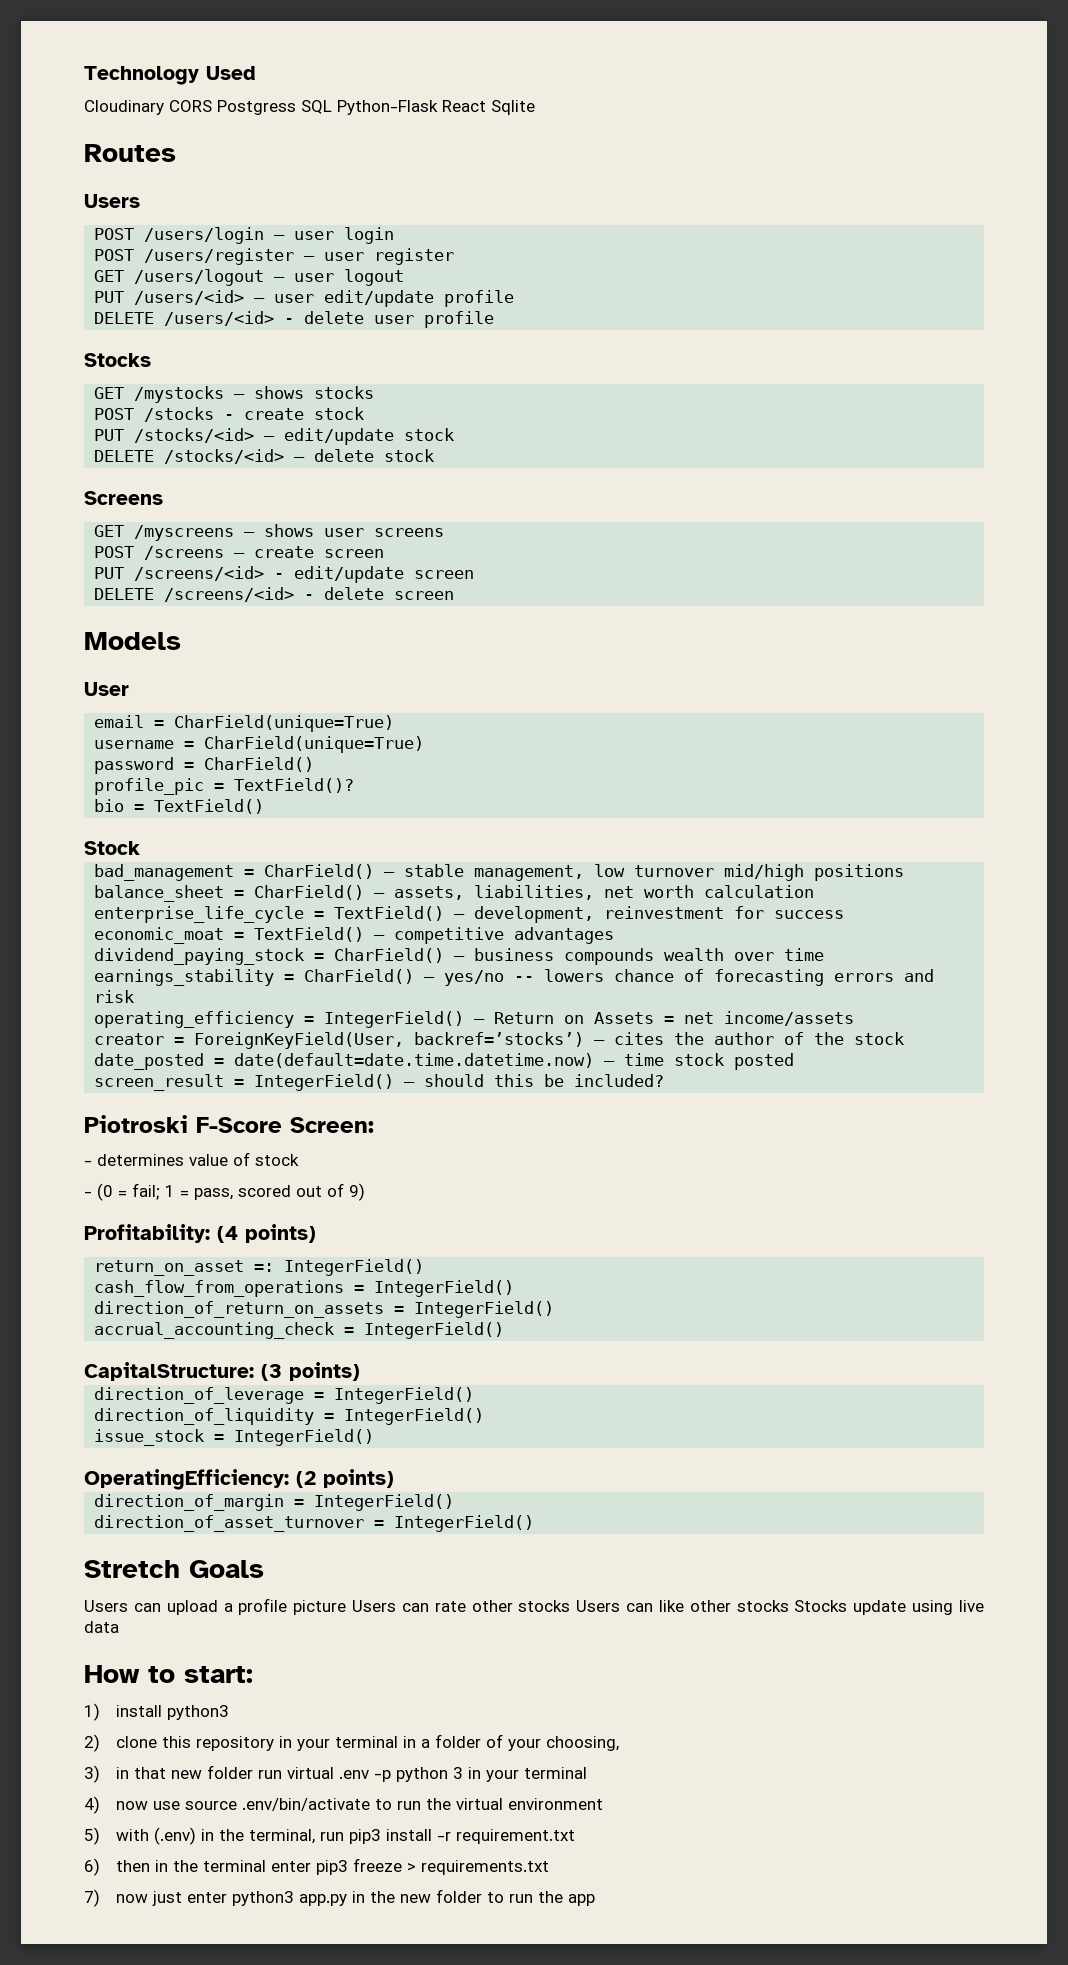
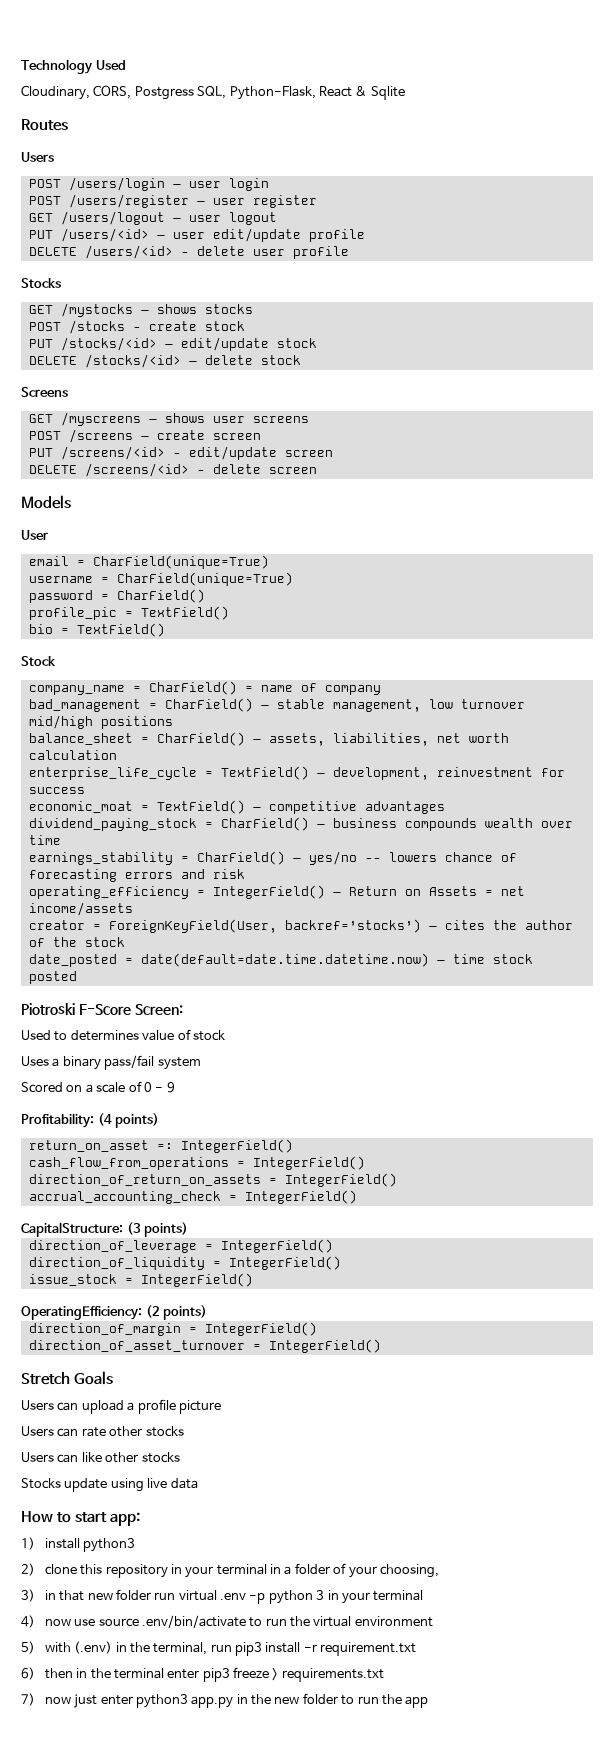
[84,100,486,115] Cloudinary CORS Postgress SQL Python-Flask React -> [21,85,368,100] Cloudinary, CORS, Postgress SQL, Python-Flask, React &
[234,778,355,793] TextField()? -> [140,606,229,620] TextField()
(140, 848) none -> [28,681,381,695] // company_name = CharField() = name of company
[94,1074,665,1091] // screen_result = IntegerField() – should this be included? -> (77, 977) none
[84,1160,92,1166] - -> [21,1030,68,1041] Used to
[84,1183,365,1201] - (0 = fail; 1 = pass, scored out of 9) -> [21,1055,201,1070] [21,1081,175,1093] Uses a binary pass/fail system // Scored on a scale of 0 - 9
(347, 1607) none -> (221, 1407) //
(571, 1606) none -> (184, 1431) //
(789, 1606) none -> (180, 1457) //
[184,1666,253,1683] start: -> [74,1512,140,1526] start app:

